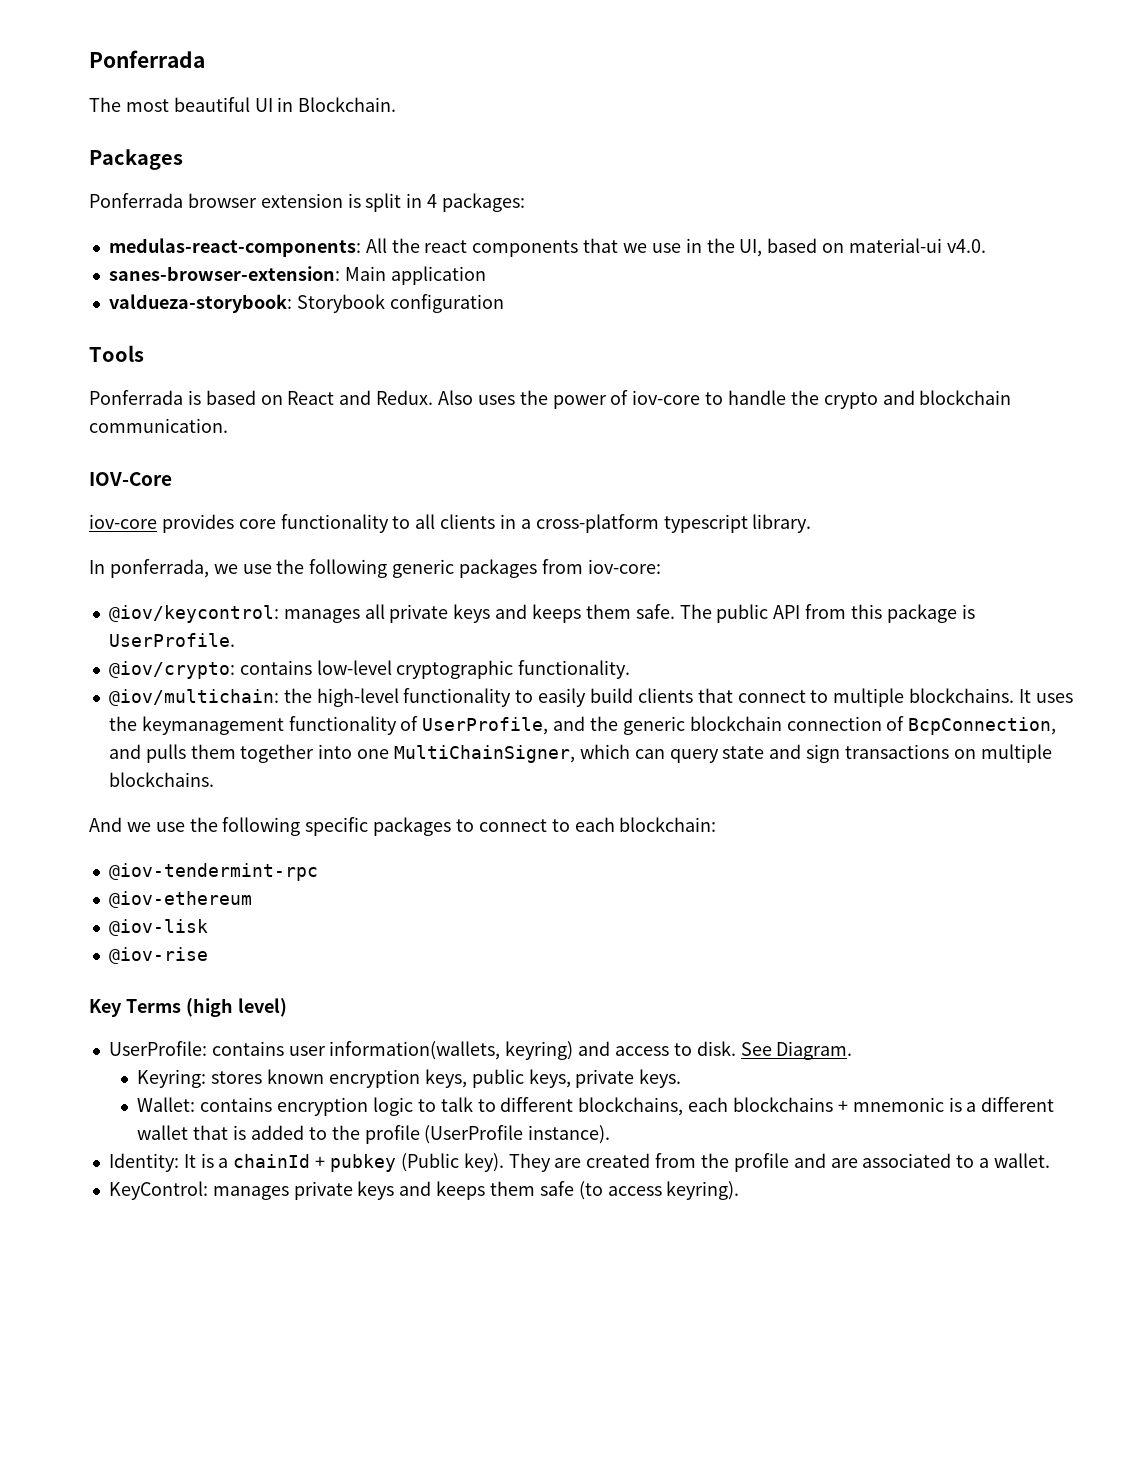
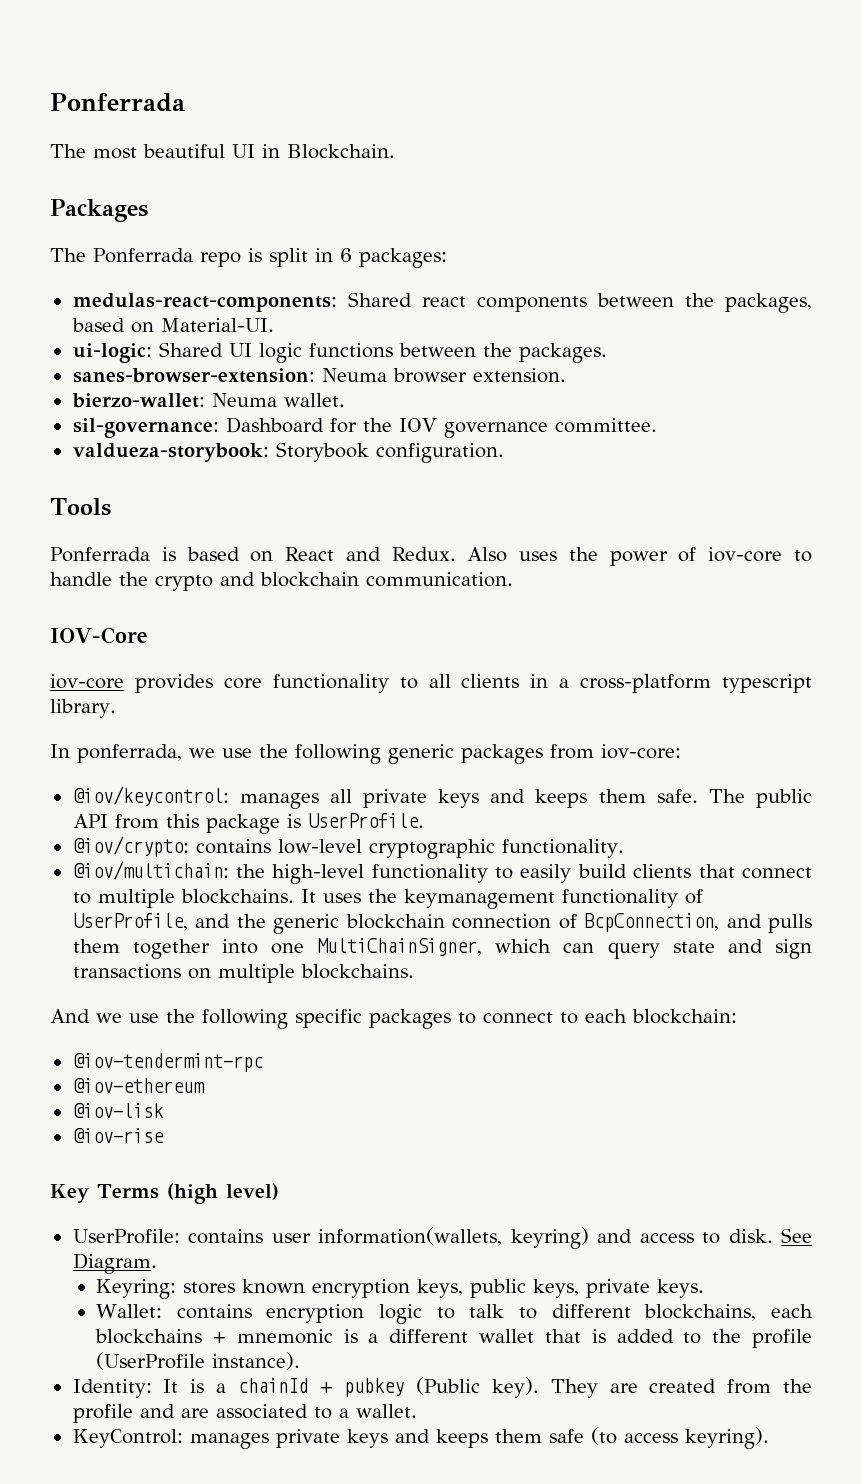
[89,193,343,208] Ponferrada browser extension -> [50,248,241,267] The Ponferrada repo
[427,194,438,208] 4 -> [339,248,352,262] 6
[365,238,986,257] [108,266,486,285] All the react components that we use in the UI, based on material-ui v4.0. // sanes-browser-extension: Main application -> [347,292,813,313] [71,318,274,333] [72,342,607,363] [72,368,566,383] [71,393,345,408] [72,417,657,438] Shared react components between the packages, based on Material-UI. // ui-logic: Shared UI logic functions between the packages. // sanes-browser-extension: Neuma browser extension. // bierzo-wallet: Neuma wallet. // sil-governance: Dashboard for the IOV governance committee.
[389,294,504,313] configuration -> [375,443,504,463] configuration.

